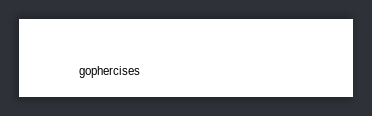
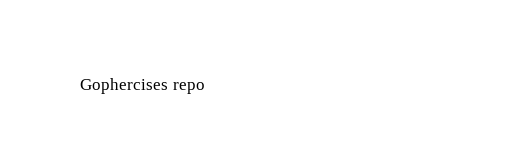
[79,66,140,78] gophercises -> [80,78,205,94] Gophercises repo

